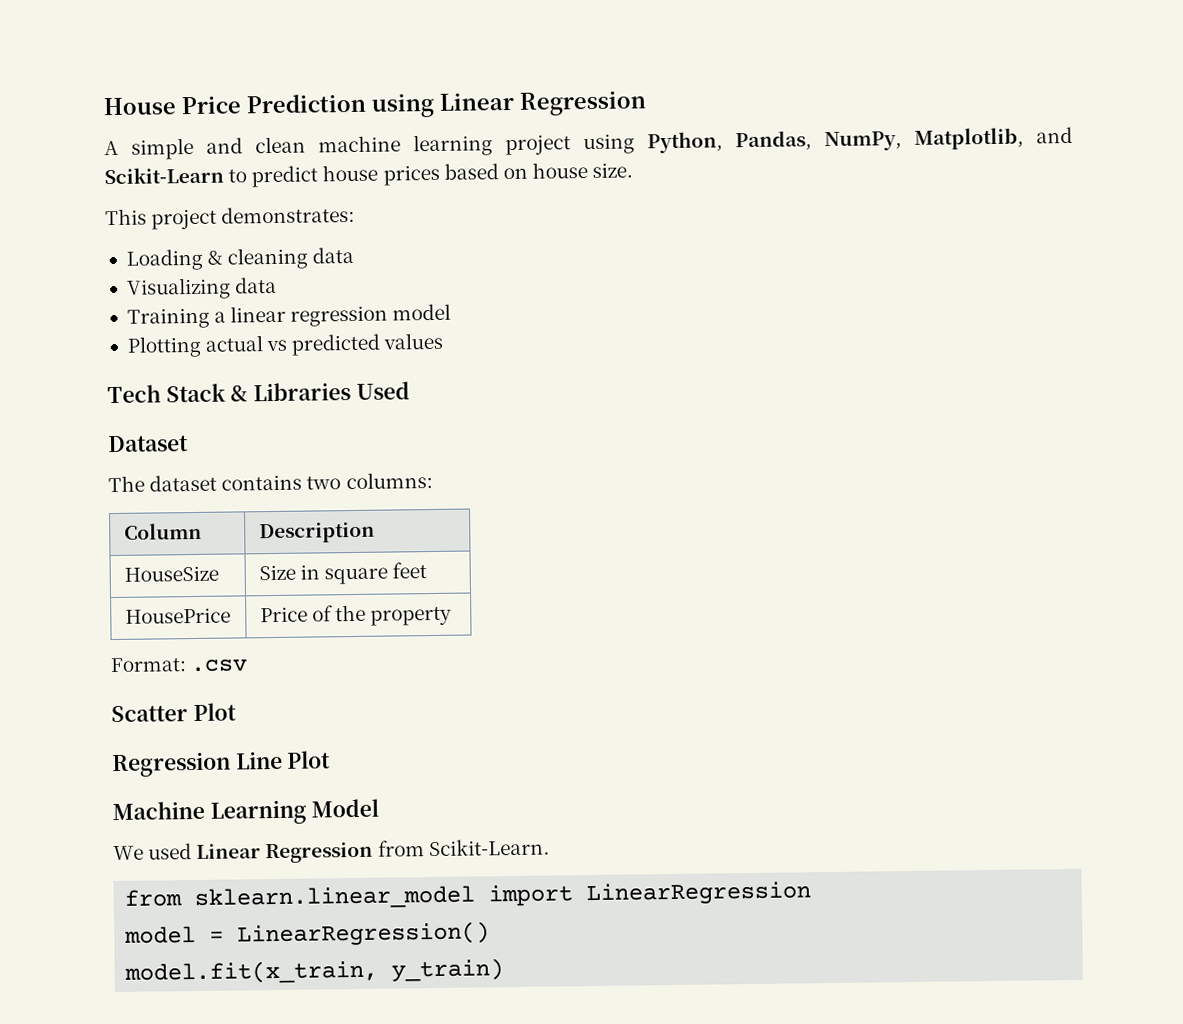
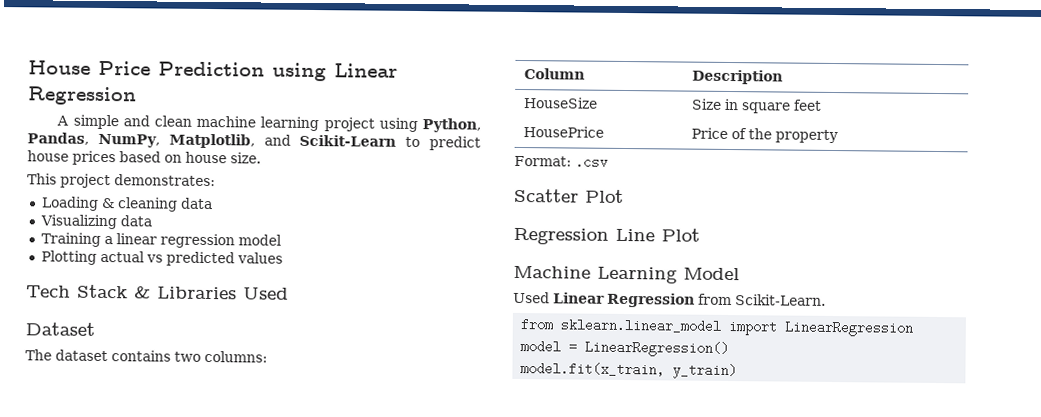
[113,843,193,861] We used -> [513,291,550,304] Used

